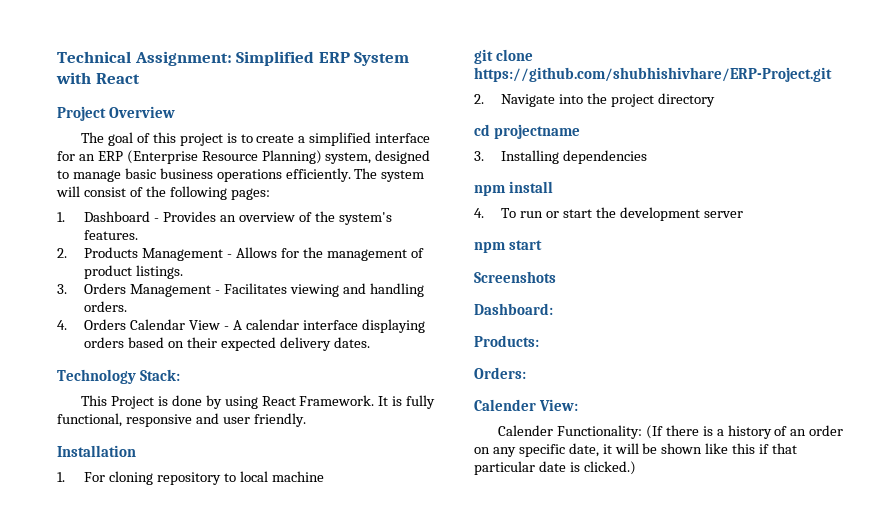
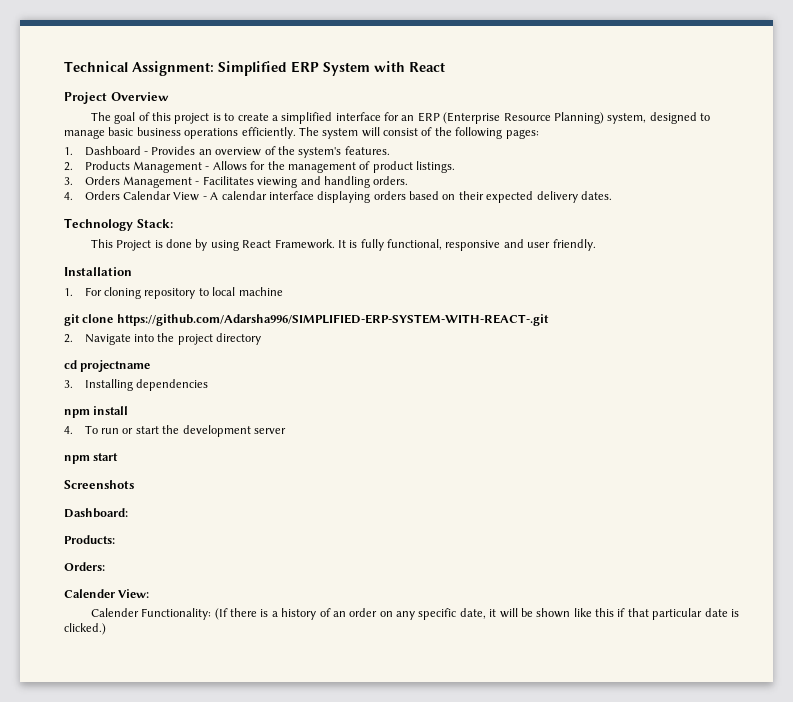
[474,67,832,82] https://github.com/shubhishivhare/ERP-Project.git -> [116,314,549,326] https://github.com/Adarsha996/SIMPLIFIED-ERP-SYSTEM-WITH-REACT-.git

